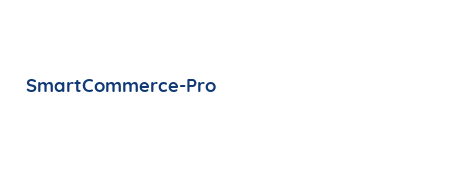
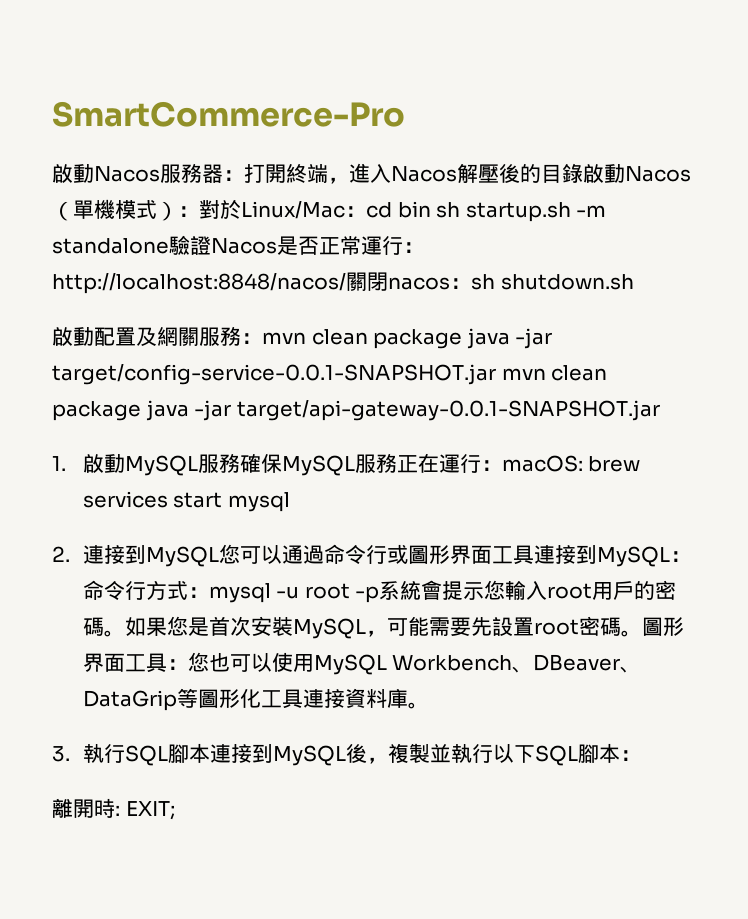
(216, 85) none -> [52,163,691,184] [52,199,607,222] [52,235,424,255] [52,272,634,294] [52,326,553,349] [52,364,608,385] [52,400,660,421] [52,453,641,476] [82,491,290,512] [52,544,691,567] [82,580,677,603] [82,616,684,639] [82,652,642,675] [82,688,429,711] [52,743,641,766] [52,798,175,820] // 啟動Nacos服務器：打開終端，進入Nacos解壓後的目錄啟動Nacos（單機模式）：對於Linux/Mac：cd bin sh startup.sh -m standalone驗證Nacos是否正常運行：http://localhost:8848/nacos/關閉nacos：sh shutdown.sh // 啟動配置及網關服務：mvn clean package java -jar target/config-service-0.0.1-SNAPSHOT.jar mvn clean package java -jar target/api-gateway-0.0.1-SNAPSHOT.jar // 1.啟動MySQL服務確保MySQL服務正在運行：macOS: brew services start mysql // 2.連接到MySQL您可以通過命令行或圖形界面工具連接到MySQL：命令行方式：mysql -u root -p系統會提示您輸入root用戶的密碼。如果您是首次安裝MySQL，可能需要先設置root密碼。圖形界面工具：您也可以使用MySQL Workbench、DBeaver、DataGrip等圖形化工具連接資料庫。 // 3.執行SQL腳本連接到MySQL後，複製並執行以下SQL腳本： // 離開時: EXIT;

